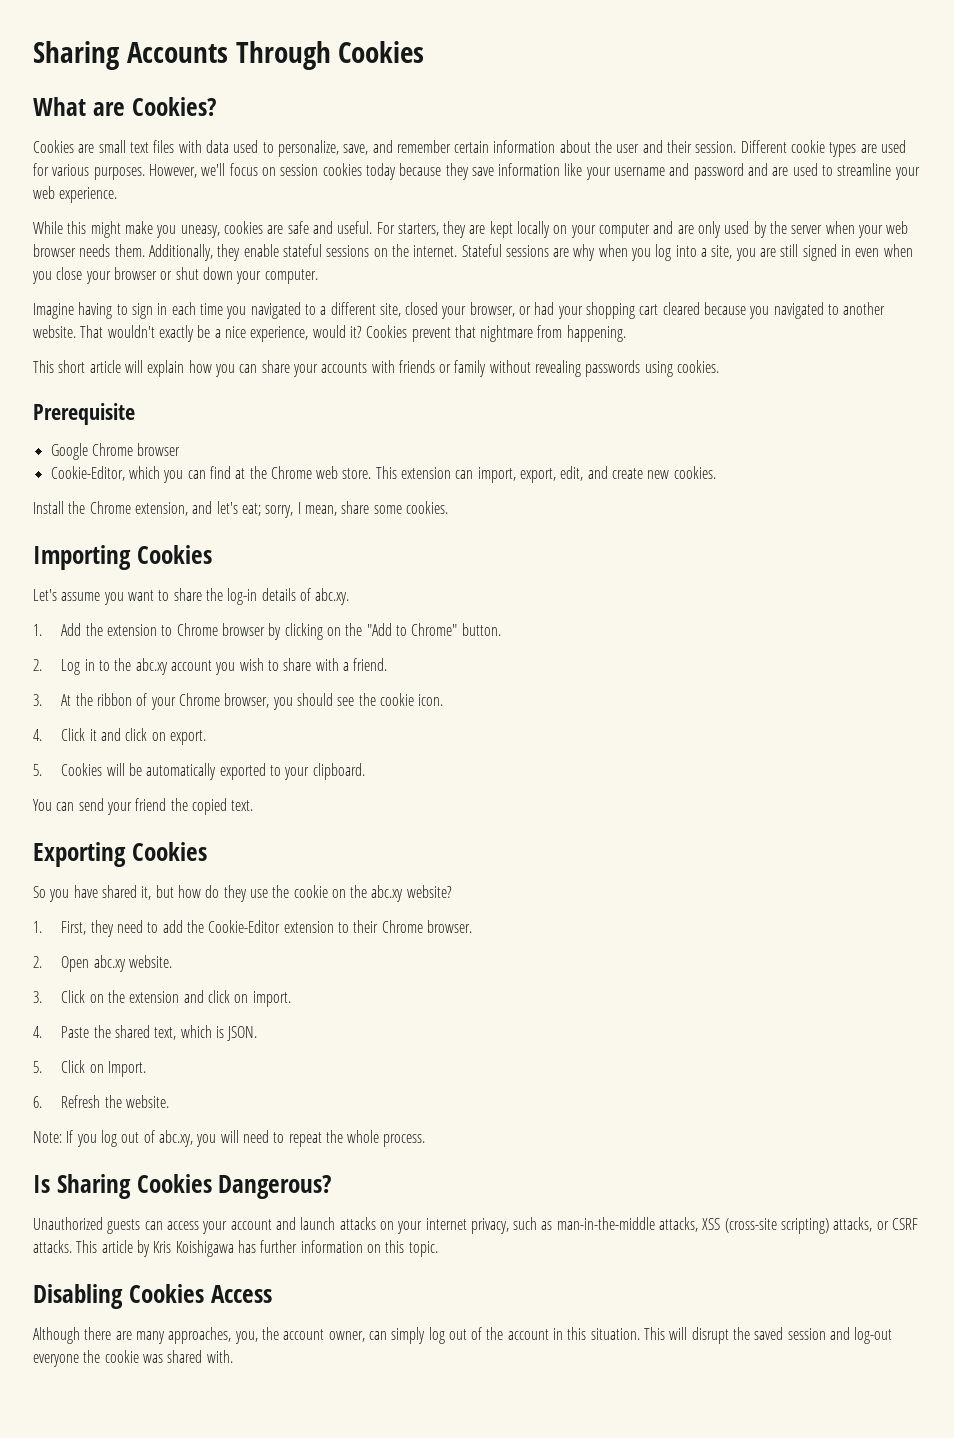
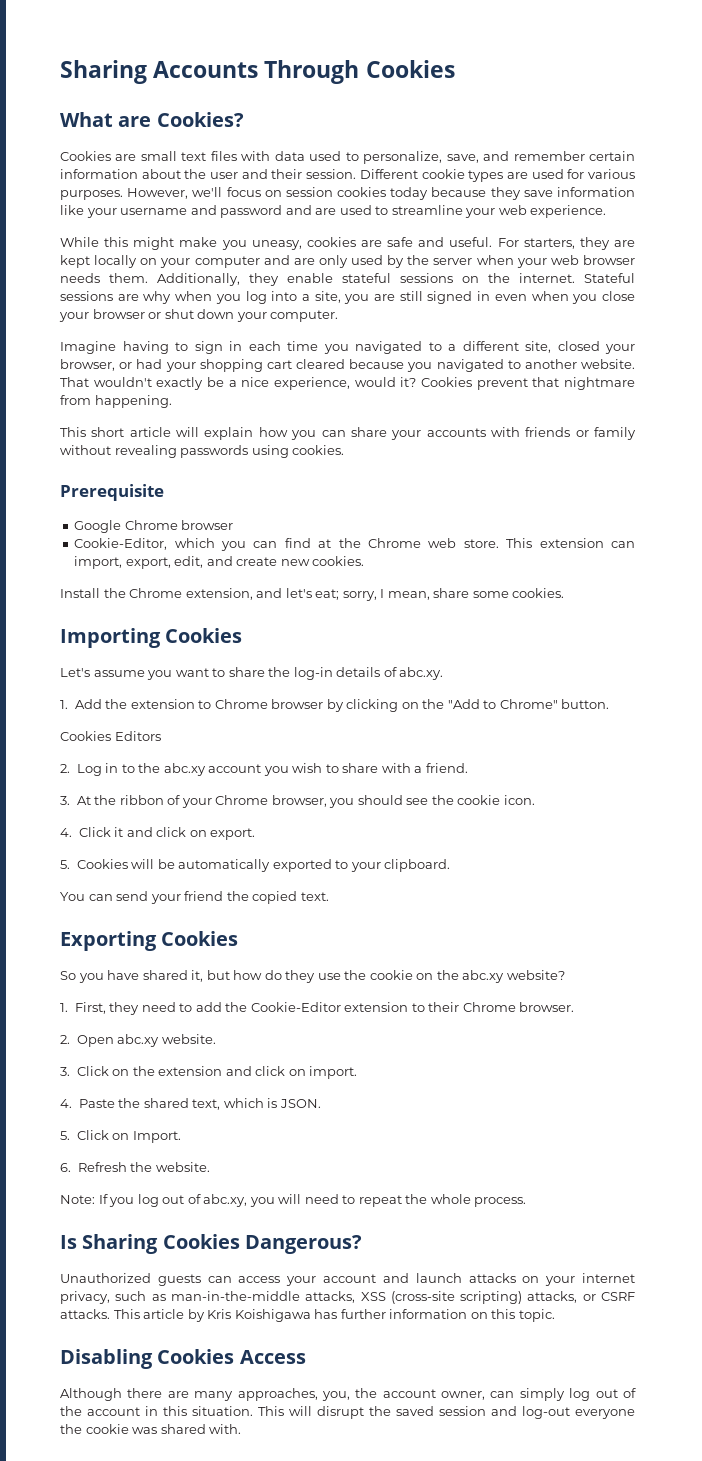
(501, 629) none -> [60,731,161,741] // Cookies Editors

